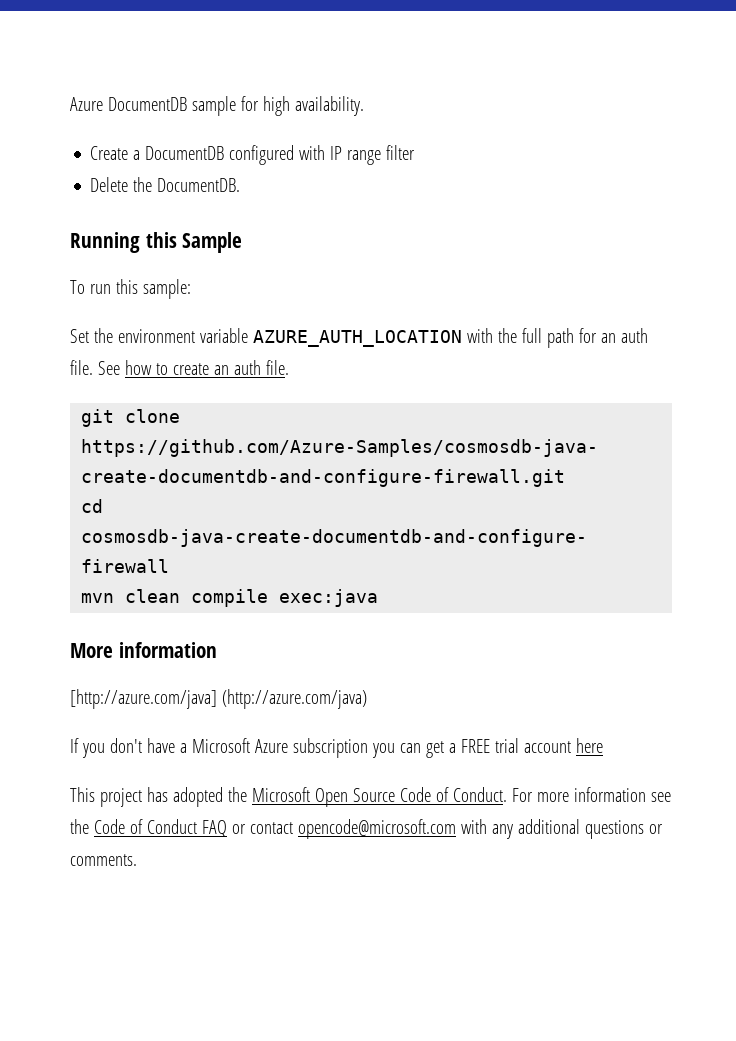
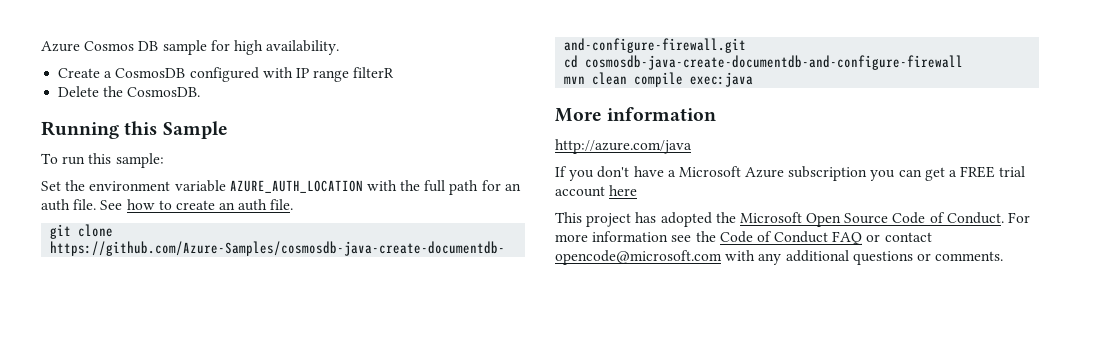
[70,97,187,111] Azure DocumentDB -> [41,41,159,52] Azure Cosmos DB
[145,146,225,160] DocumentDB -> [115,68,186,78] CosmosDB
[386,145,416,160] filter -> [353,67,395,78] filterR
[157,178,241,192] DocumentDB. -> [127,87,201,97] CosmosDB.
[70,689,367,709] [http://azure.com/java] (http://azure.com/java) -> [555,139,692,154] http://azure.com/java

